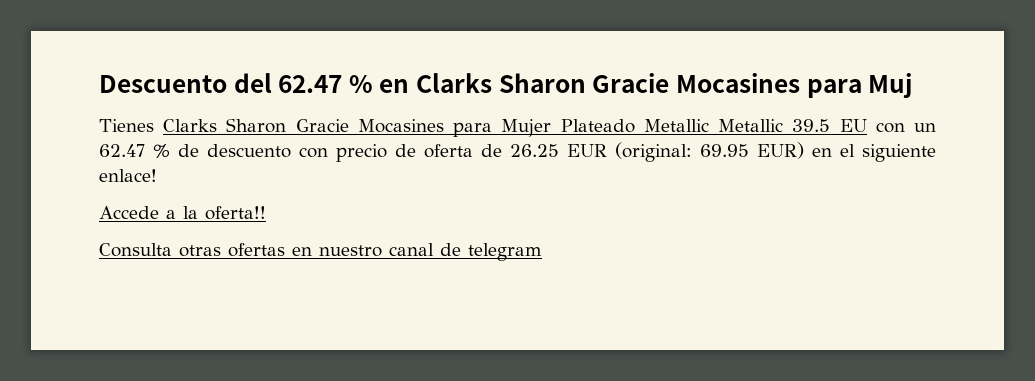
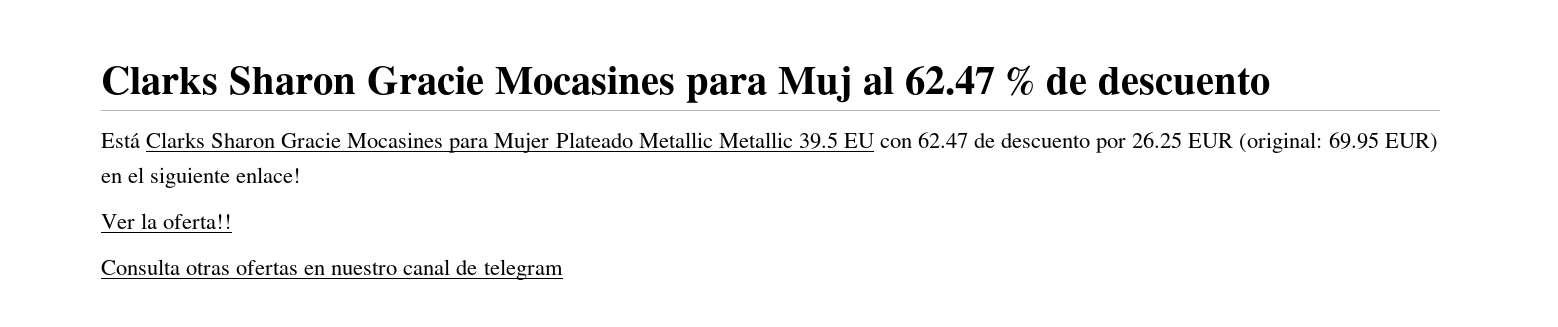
[99,73,410,93] Descuento del 62.47 % en -> (101, 80) none
[99,119,154,132] // Tienes -> [862,65,1271,96] [101,133,140,148] al 62.47 % de descuento // Está
[914,123,937,132] [99,144,502,162] un 62.47 % de descuento con precio de oferta de -> [917,132,1127,153] 62.47 de descuento por
[99,206,176,219] Accede a -> [101,214,135,229] Ver

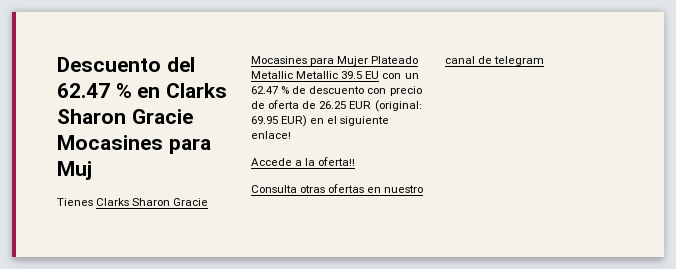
(101, 80) none -> [57,57,195,72] [57,83,161,98] Descuento del 62.47 % en
[862,65,1271,96] [101,133,140,148] al 62.47 % de descuento // Está -> [57,198,93,206] // Tienes
[917,132,1127,153] 62.47 de descuento por -> [404,73,419,79] [251,86,422,96] [251,100,317,109] un 62.47 % de descuento con precio de oferta de
[101,214,135,229] Ver -> [251,158,303,166] Accede a

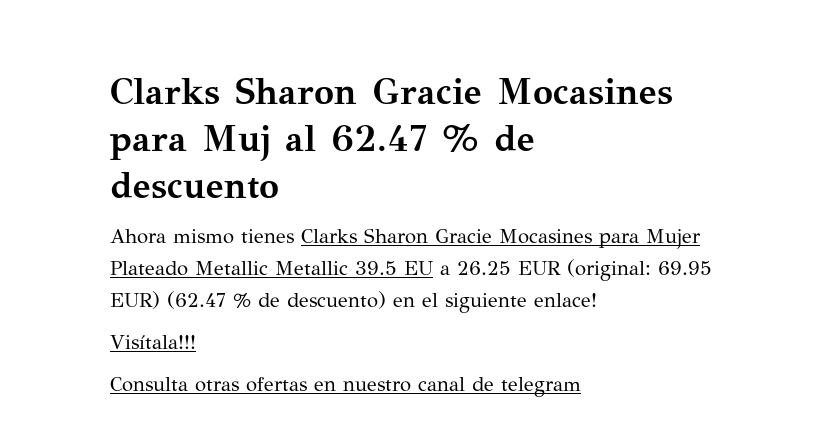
[57,57,195,72] [57,83,161,98] Descuento del 62.47 % en -> (110, 91) none
[57,198,93,206] // Tienes -> [285,124,535,152] [110,172,279,199] [110,229,294,244] al 62.47 % de descuento // Ahora mismo tienes
[382,73,419,79] [251,86,422,96] [251,100,317,109] con un 62.47 % de descuento con precio de oferta de -> [440,265,450,275] a
(308, 121) none -> [167,291,386,309] (62.47 % de descuento)
[251,157,356,166] Accede a la oferta!! -> [110,335,196,349] Visítala!!!

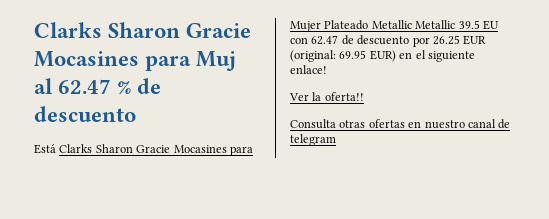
[110,229,294,244] Ahora mismo tienes -> [34,144,56,154] Está
[440,265,450,275] a -> [290,35,430,47] con 62.47 de descuento por
[167,291,386,309] (62.47 % de descuento) -> (396, 56) none
[110,335,196,349] Visítala!!! -> [289,92,364,101] Ver la oferta!!

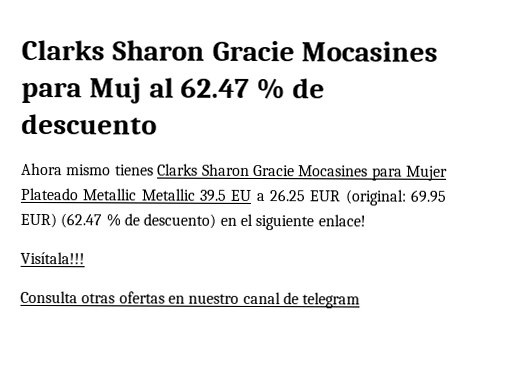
[34,144,56,154] Está -> [21,162,154,176] Ahora mismo tienes
[290,35,430,47] con 62.47 de descuento por -> [255,192,265,202] a
(396, 56) none -> [60,213,217,229] (62.47 % de descuento)
[289,92,364,101] Ver la oferta!! -> [20,251,85,265] Visítala!!!

